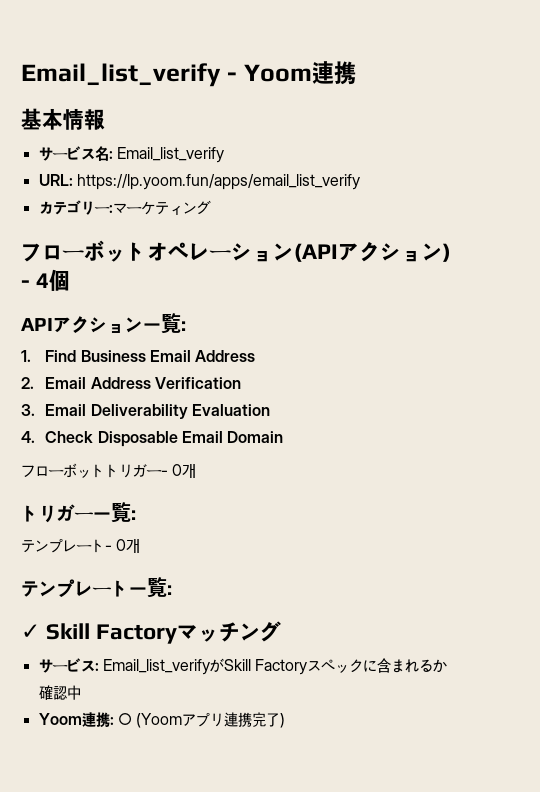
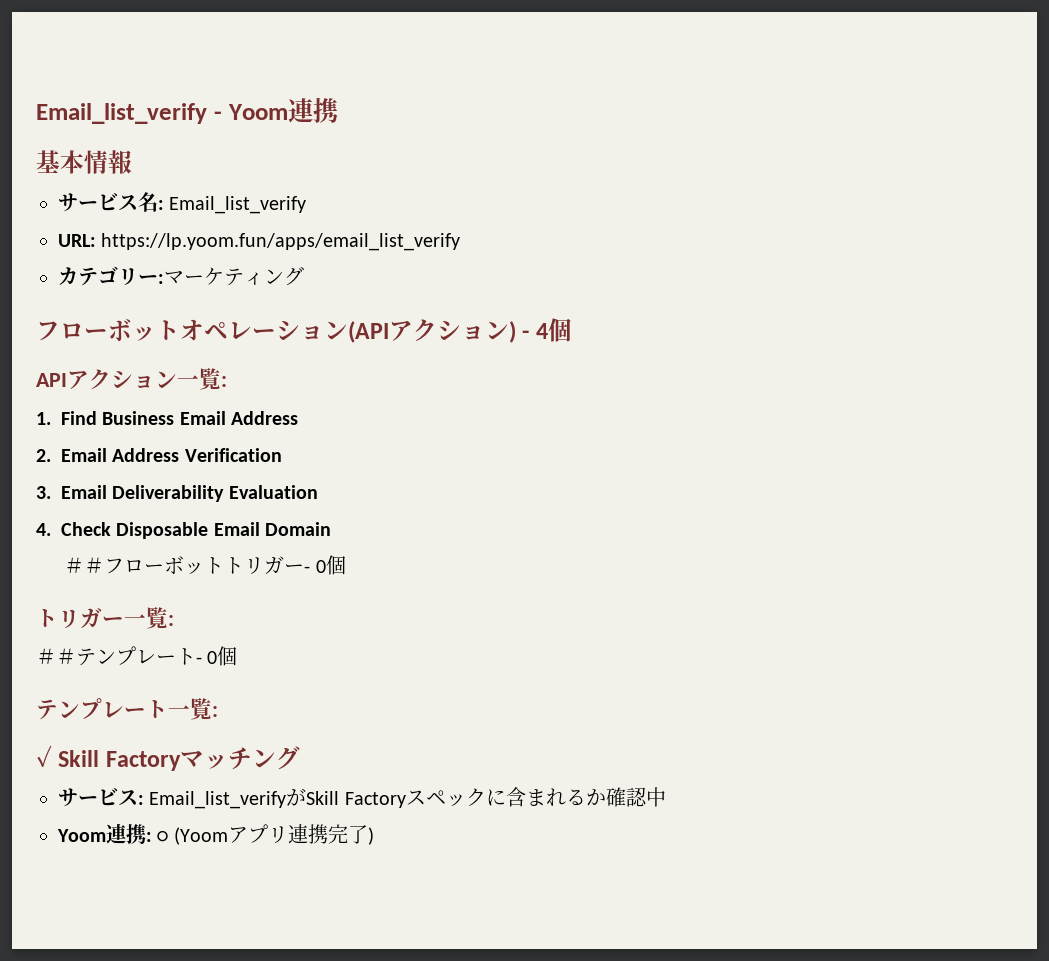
(284, 437) none -> [64,557,105,573] ＃＃
[172,464,197,478] 0개 -> [315,555,346,575] 0個
(136, 515) none -> [36,648,76,664] ＃＃
[116,539,141,553] 0개 -> [207,646,238,666] 0個

